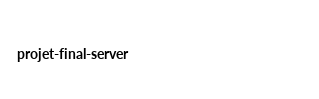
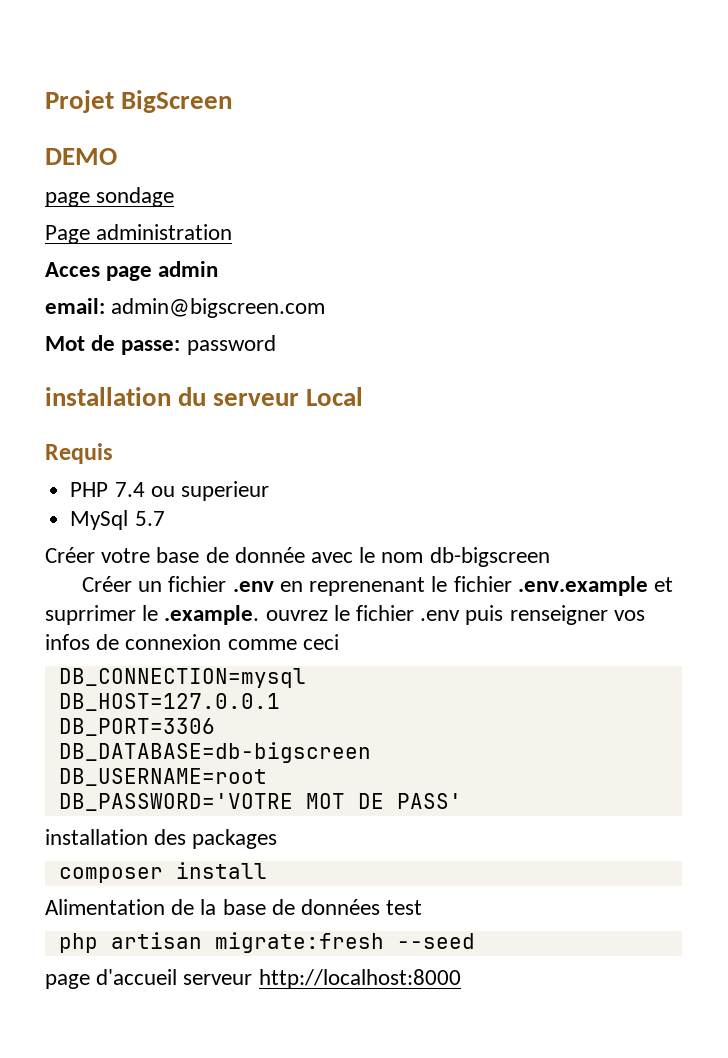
[17,48,129,62] projet-final-server -> [45,90,233,113] [45,148,117,165] [45,187,175,207] [45,224,233,244] [45,261,219,281] [45,298,326,318] [45,335,276,355] [45,387,364,406] [45,443,113,464] [70,481,269,501] [70,510,165,530] [45,547,550,567] [82,576,673,596] [45,605,645,625] [45,634,339,650] [58,668,306,688] [58,693,280,711] [58,718,215,736] [58,742,371,763] [58,768,267,786] [58,793,462,811] [45,829,278,849] [58,862,267,883] [45,899,423,915] [58,932,475,953] [45,969,461,989] Projet BigScreen // DEMO // page sondage // Page administration // Acces page admin // email: admin@bigscreen.com // Mot de passe: password // installation du serveur Local // Requis // PHP 7.4 ou superieur // MySql 5.7 // Créer votre base de donnée avec le nom db-bigscreen // Créer un fichier .env en reprenenant le fichier .env.example et suprrimer le .example. ouvrez le fichier .env puis renseigner vos infos de connexion comme ceci // DB_CONNECTION=mysql // DB_HOST=127.0.0.1 // DB_PORT=3306 // DB_DATABASE=db-bigscreen // DB_USERNAME=root // DB_PASSWORD='VOTRE MOT DE PASS' // installation des packages // composer install // Alimentation de la base de données test // php artisan migrate:fresh --seed // page d'accueil serveur http://localhost:8000

